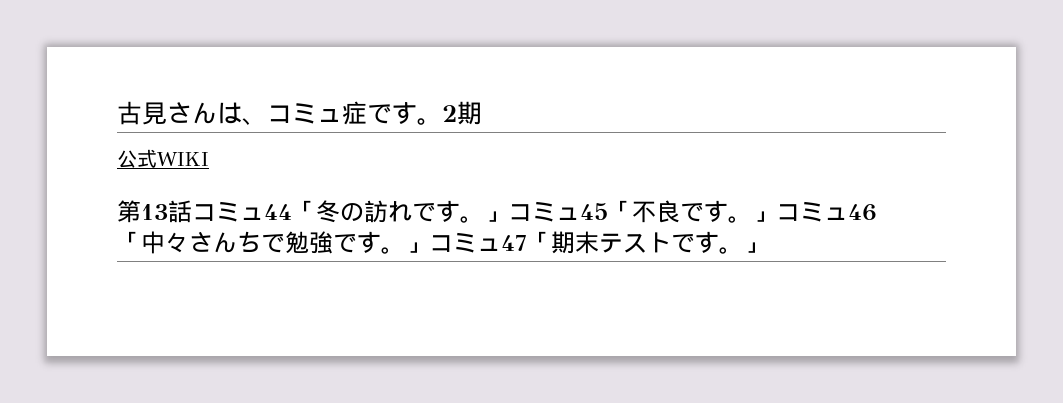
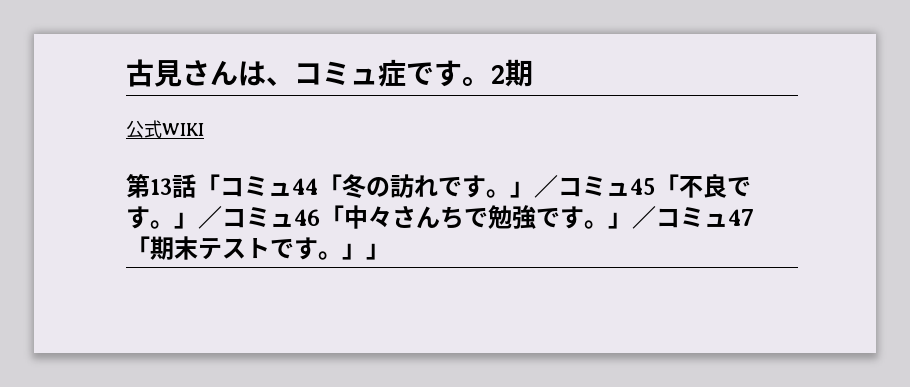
(192, 211) none -> [196,174,220,195] 「
(508, 216) none -> [534,175,558,198] ／
(776, 216) none -> [198,206,222,229] ／
(429, 247) none -> [632,206,656,229] ／
(767, 247) none -> [366,243,390,260] 」

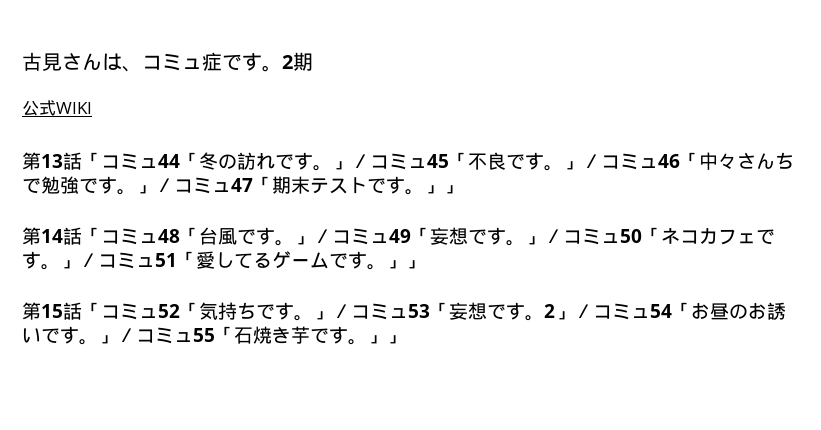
(390, 251) none -> [22,227,775,246] [22,251,424,270] [22,302,786,321] [22,326,405,345] // 第14話「コミュ48「台風です。」／コミュ49「妄想です。」／コミュ50「ネコカフェです。」／コミュ51「愛してるゲームです。」」 // 第15話「コミュ52「気持ちです。」／コミュ53「妄想です。2」／コミュ54「お昼のお誘いです。」／コミュ55「石焼き芋です。」」

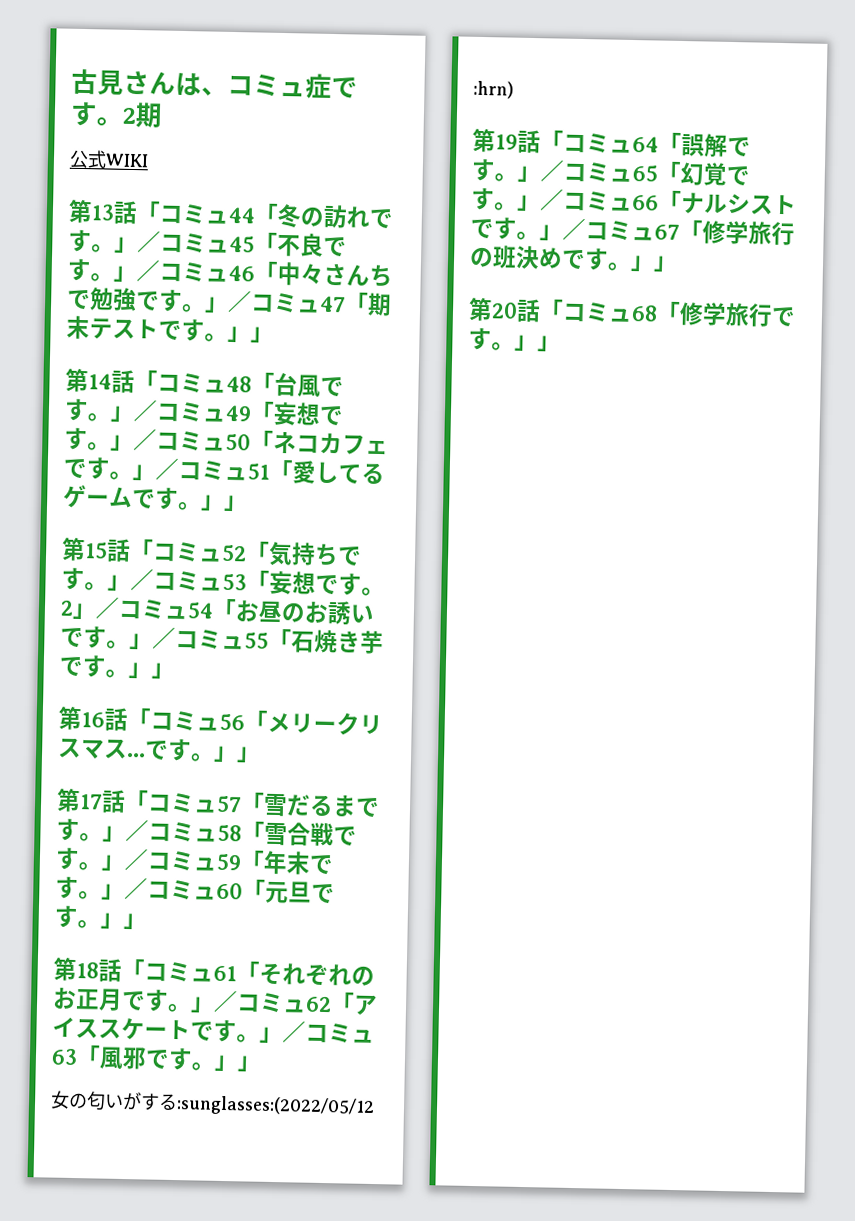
(405, 339) none -> [58,706,383,736] [57,737,261,763] [56,788,380,818] [56,818,357,847] [55,847,334,875] [55,876,335,904] [54,905,147,930] [53,957,375,987] [52,987,378,1016] [52,1016,375,1044] [51,1045,262,1072] [50,1090,375,1118] [473,80,514,99] [472,128,751,158] [471,158,750,186] [471,187,797,215] [470,217,795,246] [469,245,678,272] [468,297,796,327] [468,327,561,352] // 第16話「コミュ56「メリークリスマス…です。」」 // 第17話「コミュ57「雪だるまです。」／コミュ58「雪合戦です。」／コミュ59「年末です。」／コミュ60「元旦です。」」 // 第18話「コミュ61「それぞれのお正月です。」／コミュ62「アイススケートです。」／コミュ63「風邪です。」」 // 女の匂いがする:sunglasses:(2022/05/12 :hrn) // 第19話「コミュ64「誤解です。」／コミュ65「幻覚です。」／コミュ66「ナルシストです。」／コミュ67「修学旅行の班決めです。」」 // 第20話「コミュ68「修学旅行です。」」

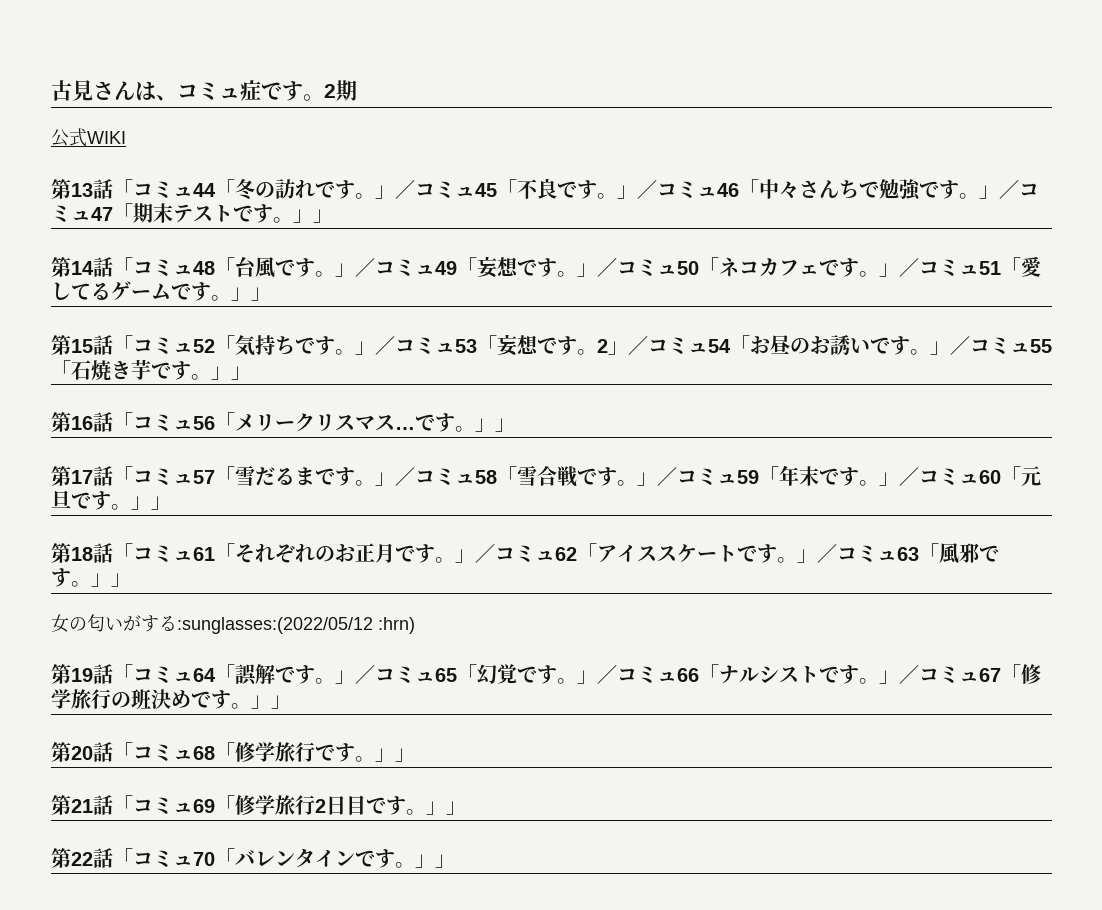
(561, 343) none -> [51,795,466,815] [51,848,455,868] // 第21話「コミュ69「修学旅行2日目です。」」 // 第22話「コミュ70「バレンタインです。」」

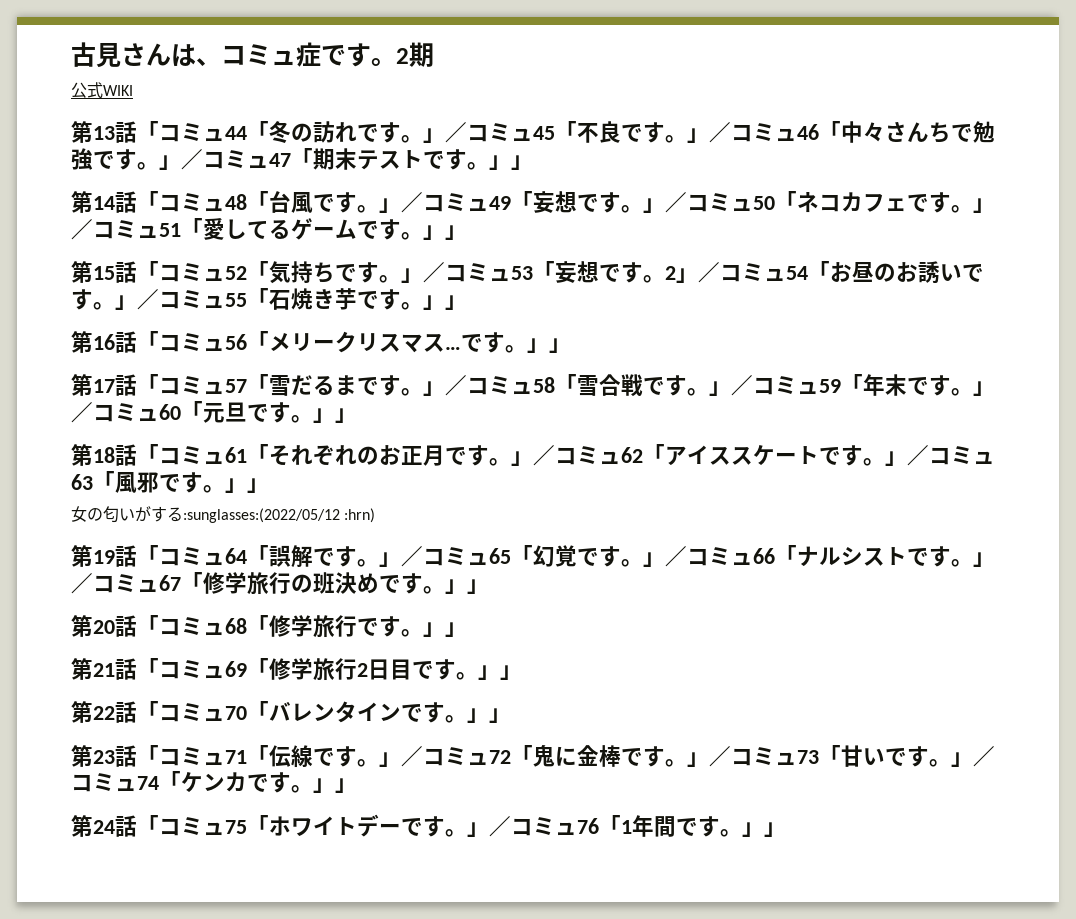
(455, 861) none -> [71,744,995,768] [71,771,357,793] [71,814,786,837] // 第23話「コミュ71「伝線です。」／コミュ72「鬼に金棒です。」／コミュ73「甘いです。」／コミュ74「ケンカです。」」 // 第24話「コミュ75「ホワイトデーです。」／コミュ76「1年間です。」」

